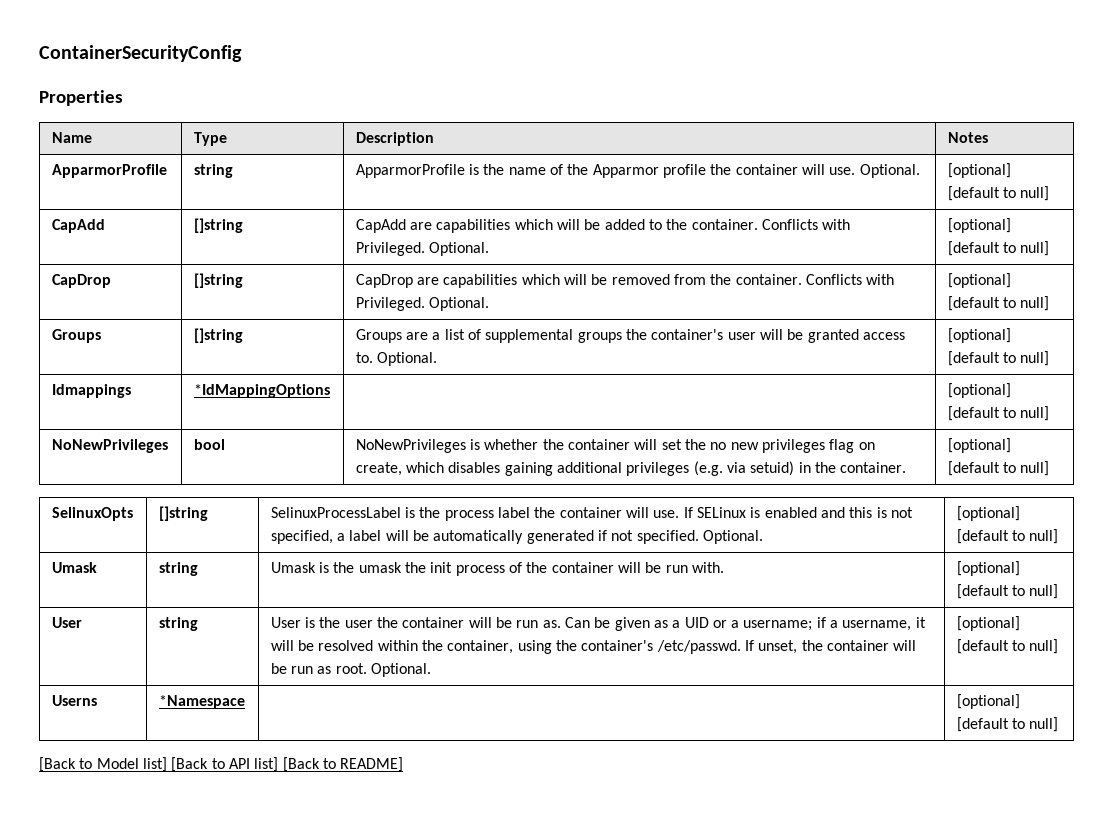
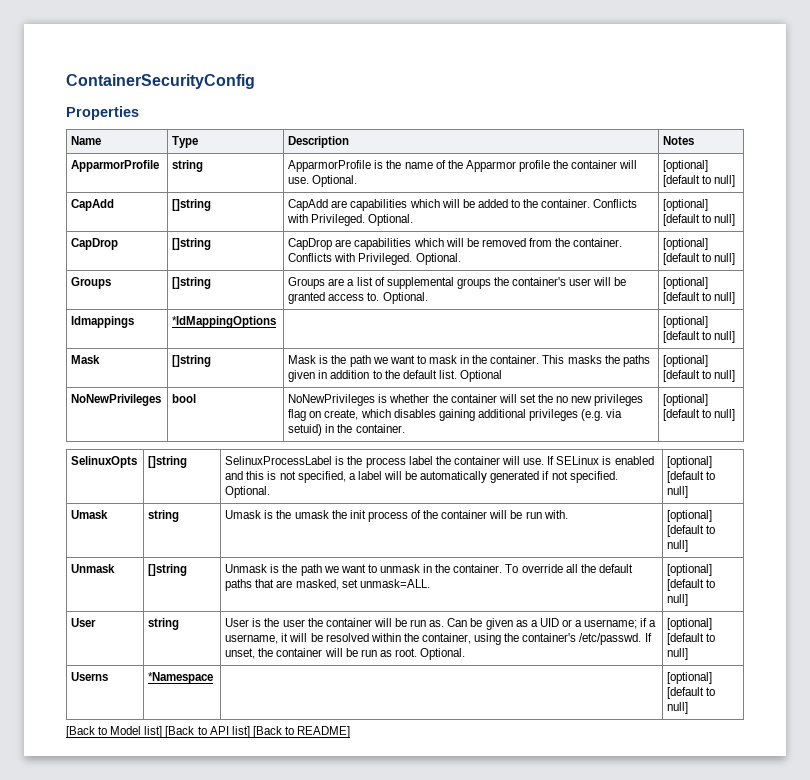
(1050, 413) none -> [71,355,101,364] [172,355,212,367] [288,355,650,367] [288,370,502,382] [663,355,709,367] [663,370,736,382] // Mask | []string | Mask is the path we want to mask in the container. This masks the paths given in addition to the default list. Optional | [optional] [default to null]
(1059, 591) none -> [71,564,116,573] [148,564,188,576] [225,564,633,576] [225,579,430,591] [667,564,713,576] [667,579,716,591] [667,594,689,606] // Unmask | []string | Unmask is the path we want to unmask in the container. To override all the default paths that are masked, set unmask=ALL. | [optional] [default to null]

